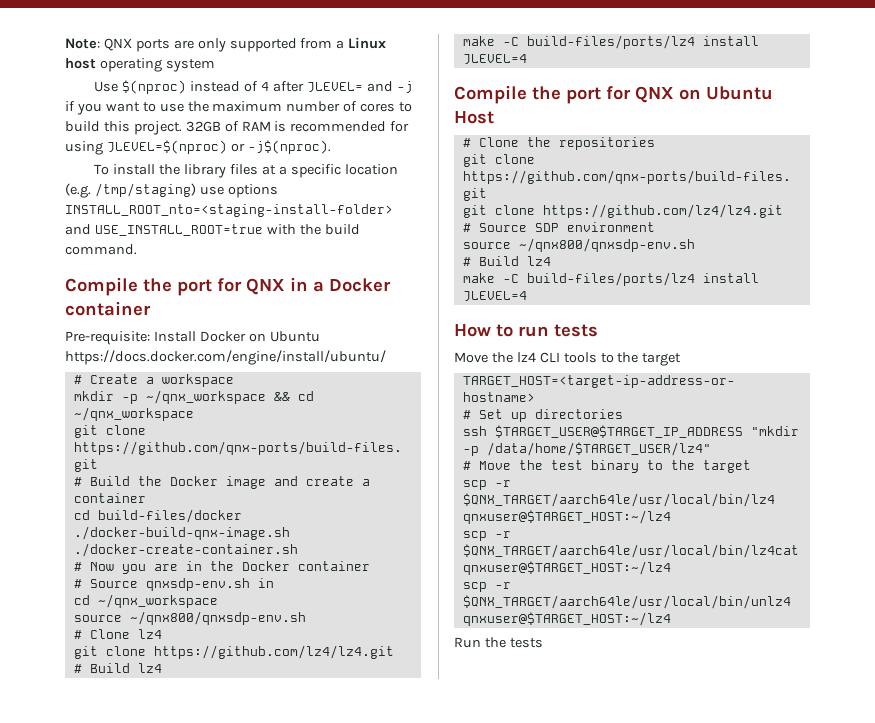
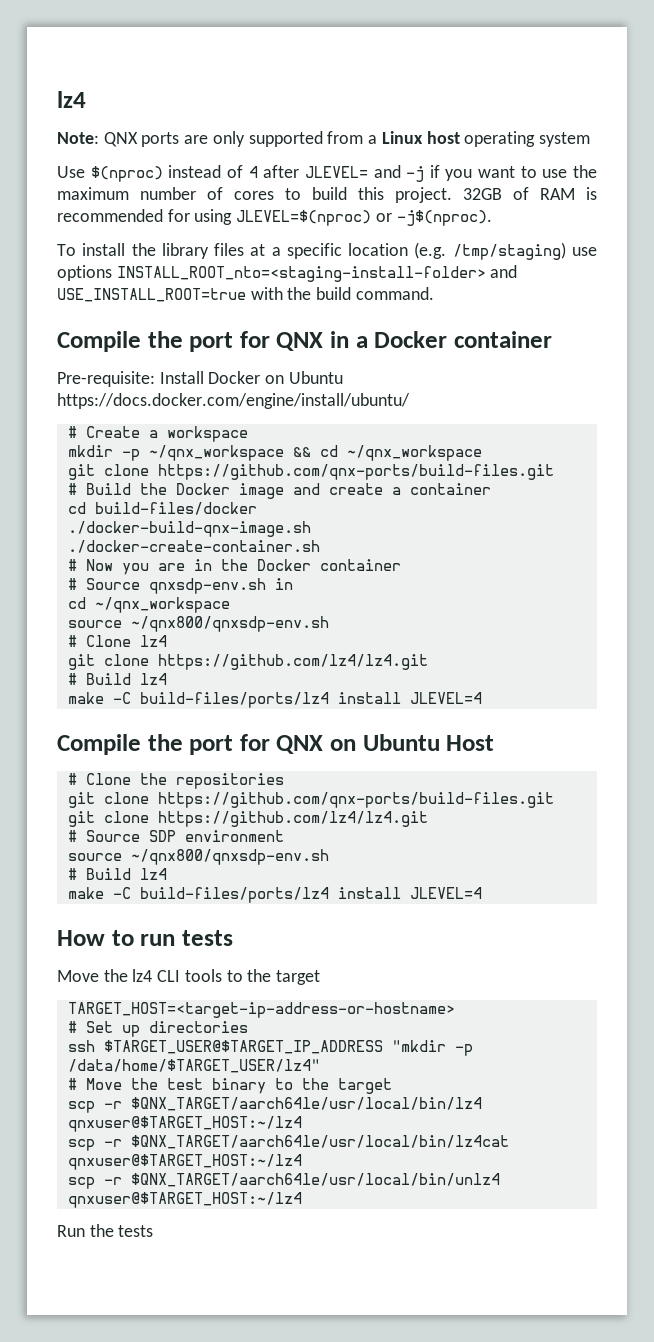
(65, 43) none -> [57,91,86,108] lz4 //

